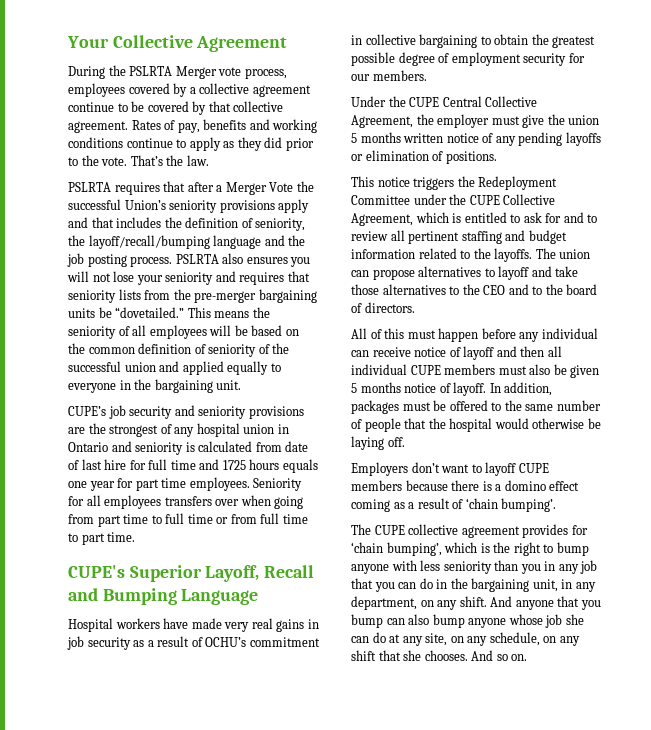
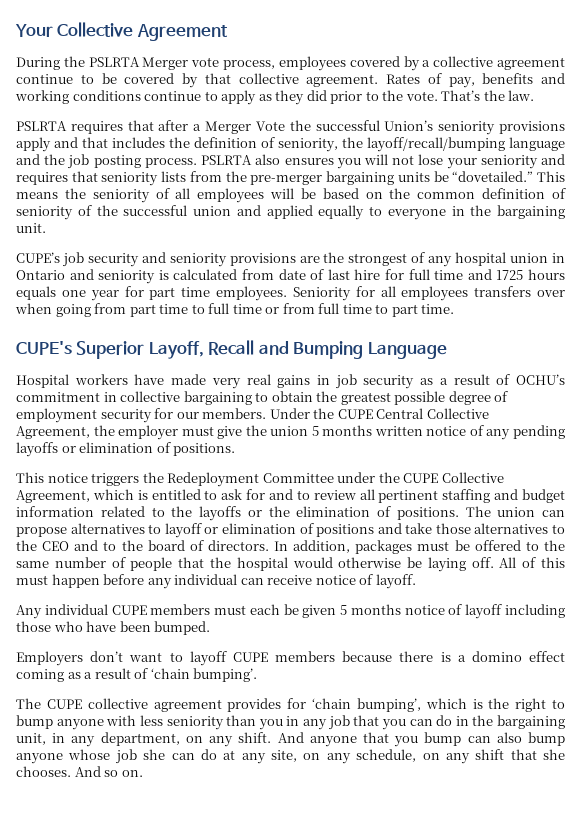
(427, 75) // -> (267, 413) none
[494,248,533,262] layoffs. -> [199,506,459,521] layoffs or the elimination of positions.
(530, 273) none -> [204,523,375,537] or elimination of positions
[351,328,598,342] [351,346,562,360] [351,364,600,378] [351,382,487,396] // All of this must happen before any individual can receive notice of layoff and then all individual CUPE members must also be given 5 months notice of layoff. -> (269, 545) none
(405, 442) none -> [499,557,565,568] [16,574,416,589] [16,604,565,619] [16,621,211,635] All of this must happen before any individual can receive notice of layoff. // Any individual CUPE members must each be given 5 months notice of layoff including those who have been bumped.

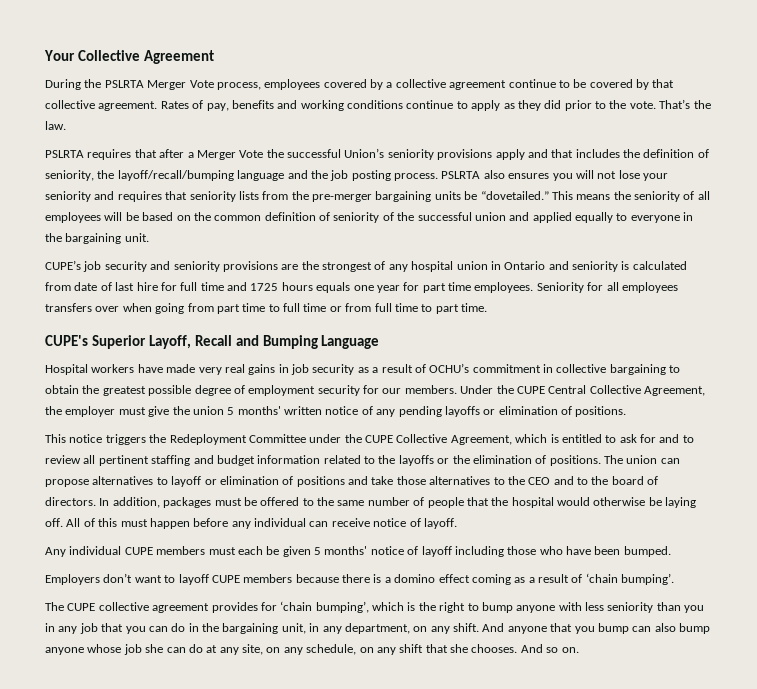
[191,57,220,67] vote -> [189,80,214,88] Vote
[322,425,373,436] months -> [237,406,281,415] months'
[350,604,401,615] months -> [324,546,368,555] months'

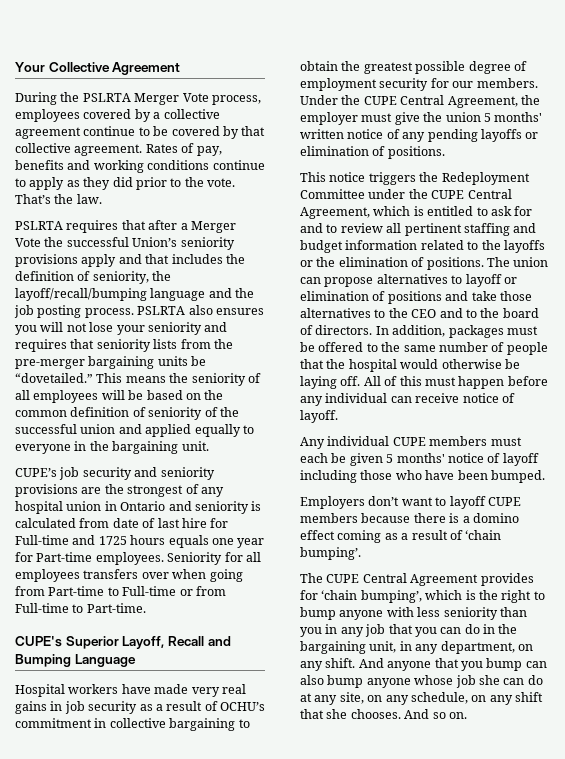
[180,282,224,291] full time -> [15,535,69,545] Full-time
[422,282,471,293] part time -> [36,552,93,562] Part-time
[216,303,487,314] part time to full time or from full time to part time. -> [48,586,226,596] [15,603,146,613] Part-time to Full-time or from Full-time to Part-time.
[589,385,641,394] Collective -> (445, 100) none
[396,434,448,443] Collective -> [467,189,512,199] Central
[98,602,210,613] collective agreement -> [362,573,479,586] Central Agreement

